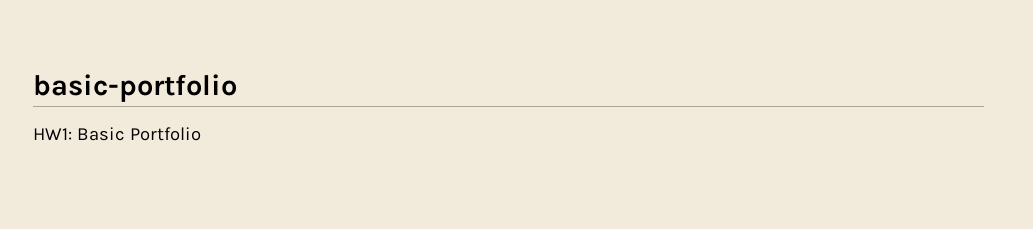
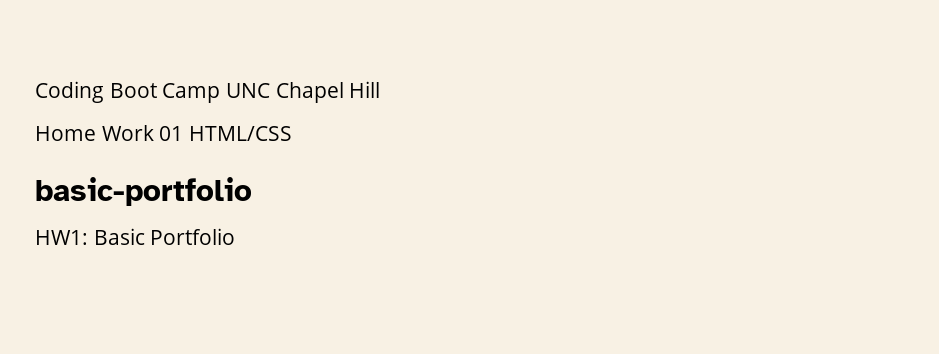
(33, 88) none -> [35,81,381,103] [35,125,293,141] Coding Boot Camp UNC Chapel Hill // Home Work 01 HTML/CSS //

